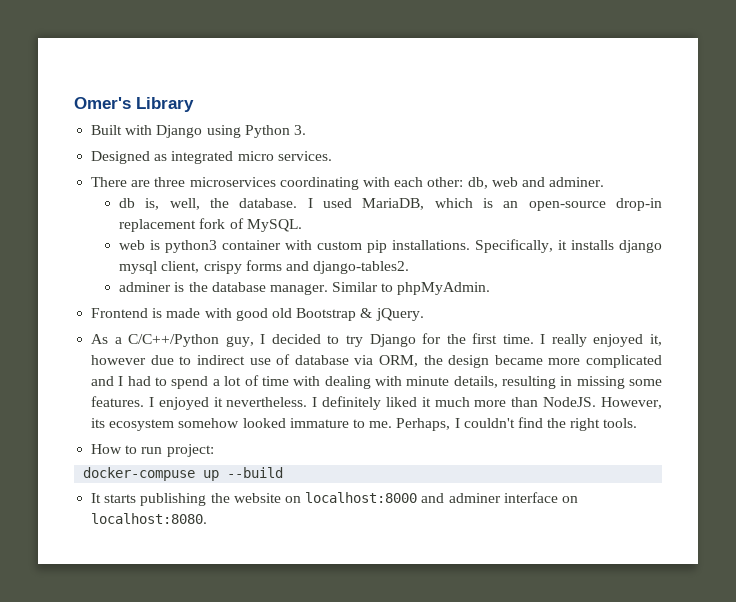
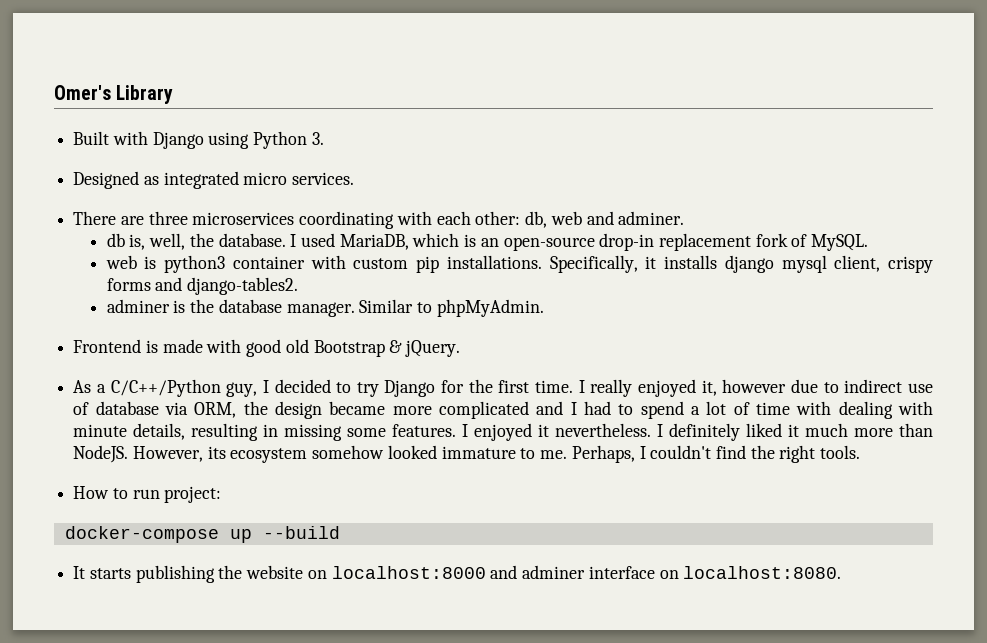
[83,467,196,481] docker-compuse -> [64,526,219,543] docker-compose

